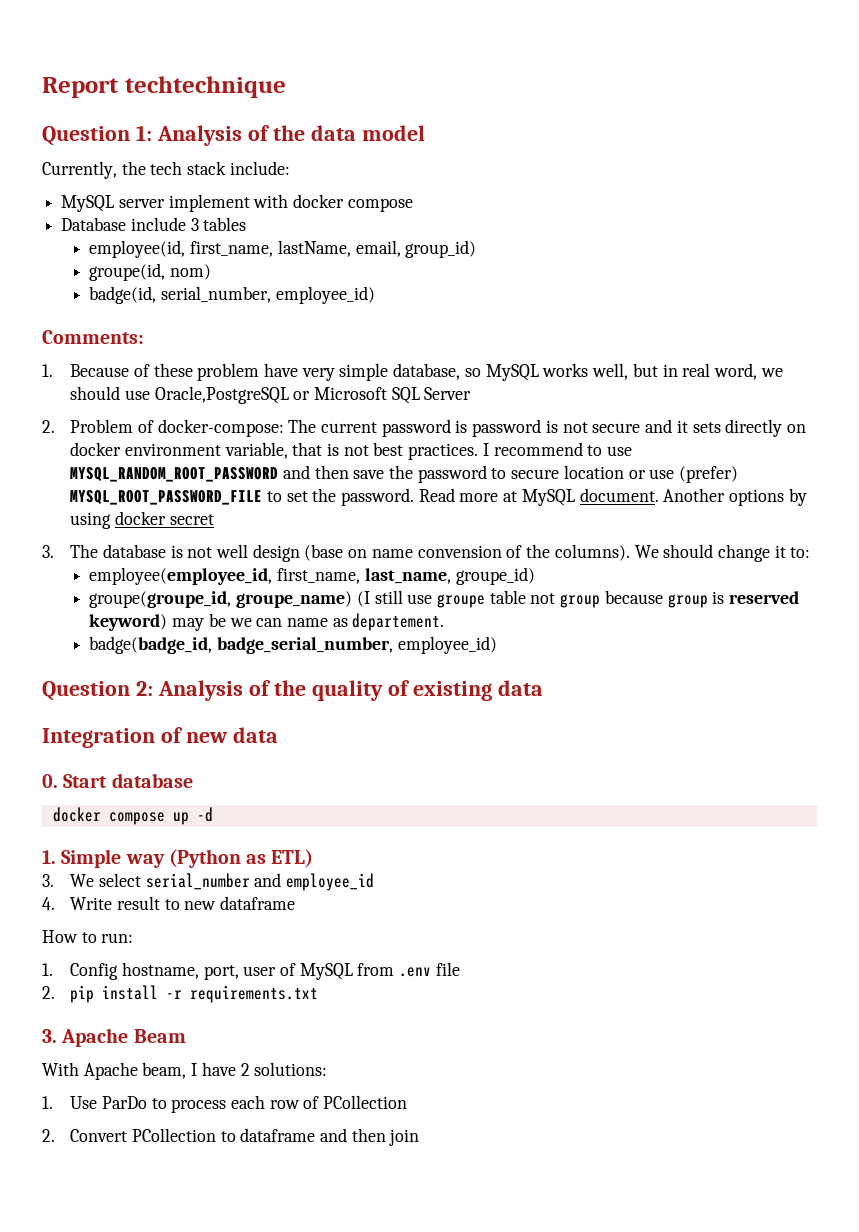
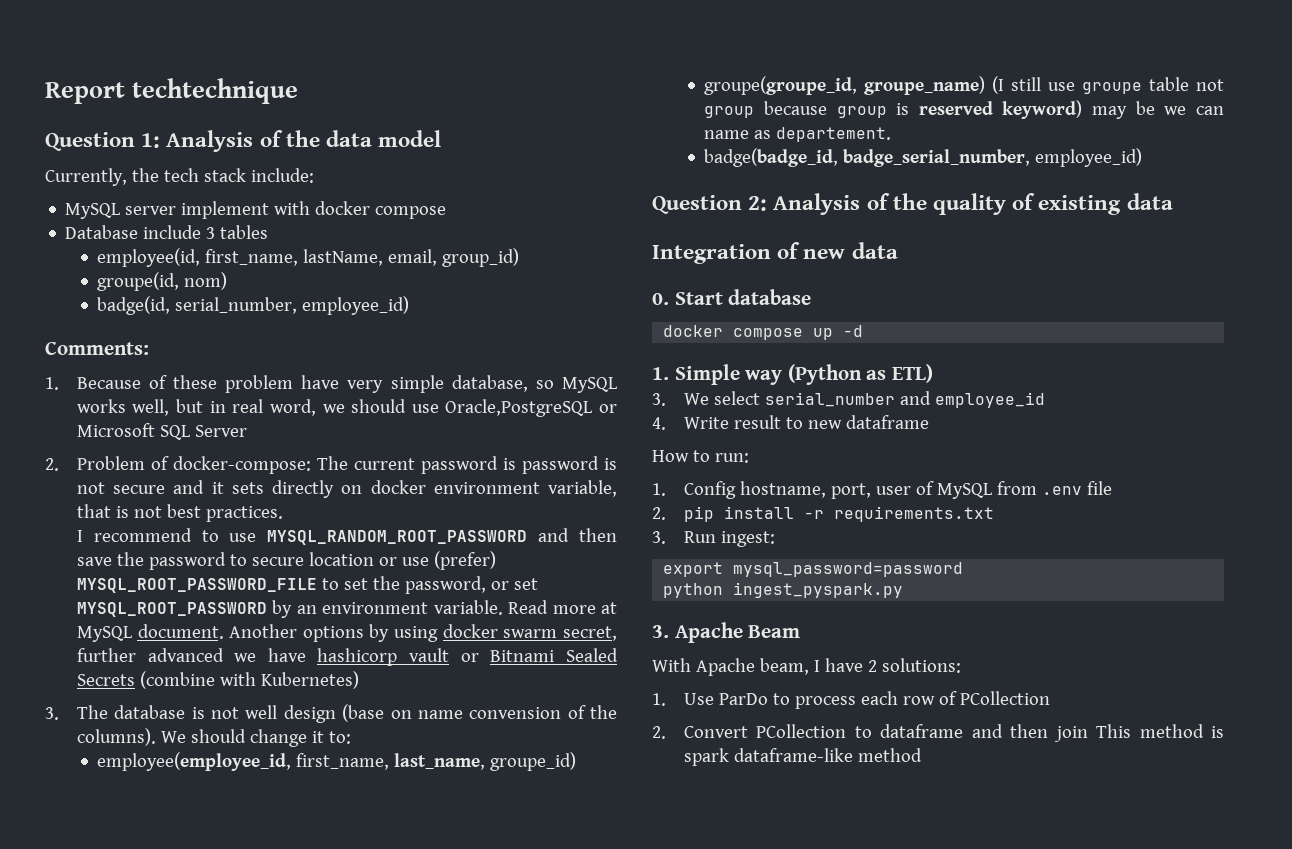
(479, 451) none -> (283, 514) //
[341,488,415,506] password. -> [404,576,538,594] [76,600,503,618] password, or set MYSQL_ROOT_PASSWORD by an environment variable.
[169,514,214,525] secret -> [503,626,617,641] [76,648,618,666] [76,671,359,689] swarm secret, further advanced we have hashicorp vault or Bitnami Sealed Secrets (combine with Kubernetes)
(319, 994) none -> [652,531,775,547] [663,562,964,577] [663,582,904,598] // 3. Run ingest: // export mysql_password=password // python ingest_pyspark.py
(420, 1137) none -> [1096,724,1224,738] [683,748,922,766] This method is spark dataframe-like method

